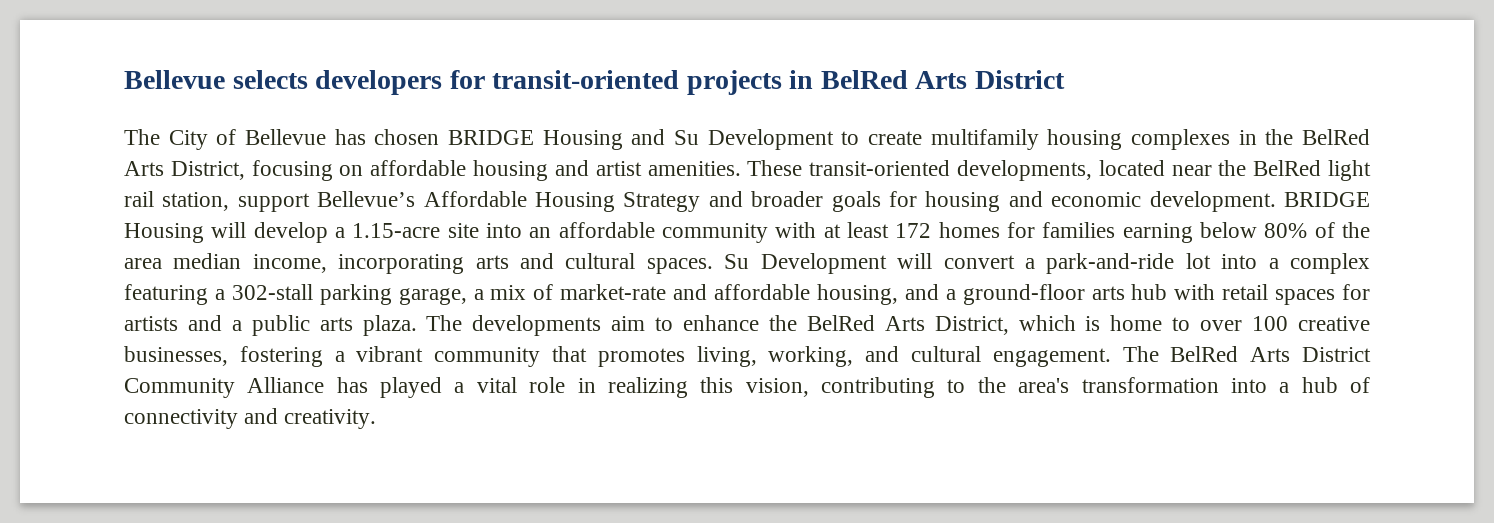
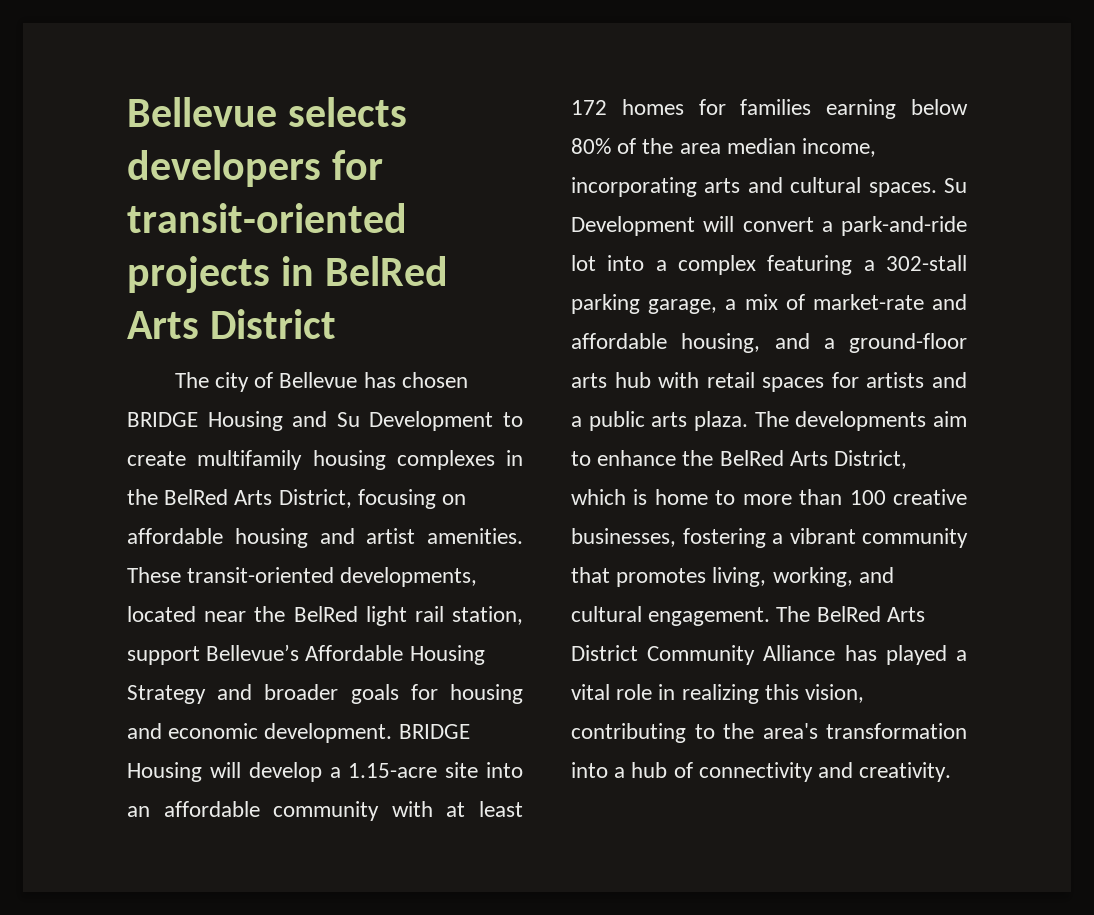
[168,130,208,150] City -> [215,372,250,392] city
[1200,320,1243,331] over -> [742,489,843,505] more than

